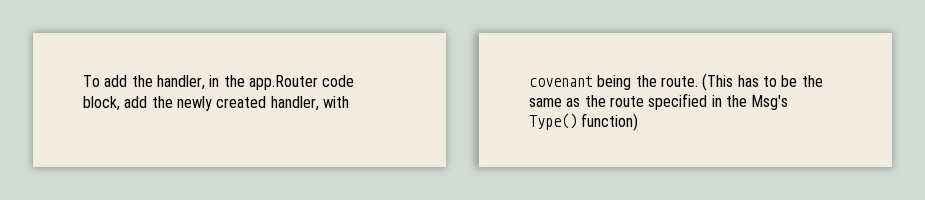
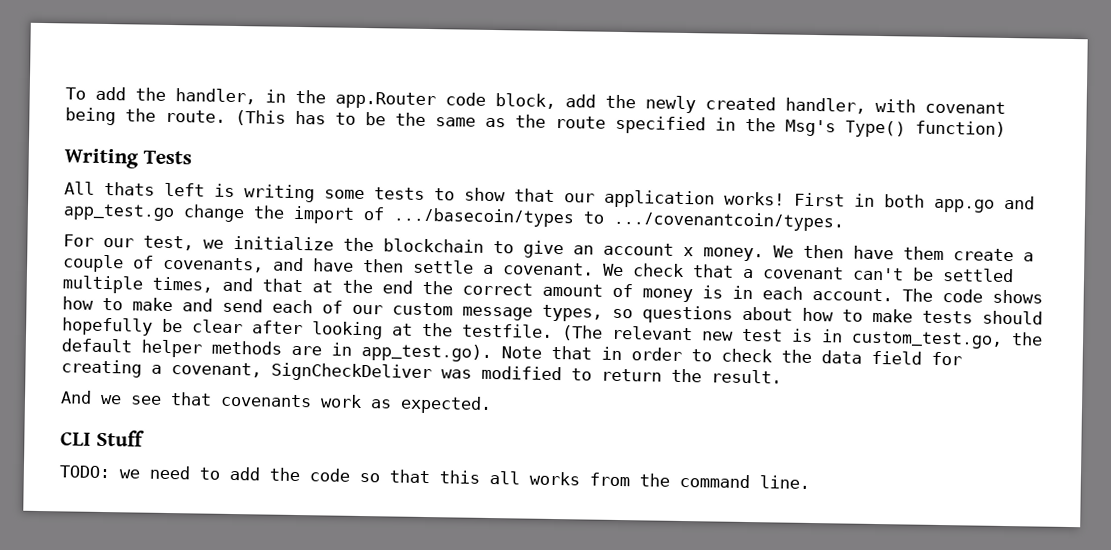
(639, 122) none -> [64,148,192,169] [64,181,1035,213] [63,203,844,232] [63,234,1034,262] [62,254,1014,283] [62,275,1043,304] [62,296,1043,325] [62,317,1043,349] [61,338,962,366] [61,359,782,384] [60,390,492,415] [60,429,145,447] [59,465,810,489] // Writing Tests // All thats left is writing some tests to show that our application works! First in both app.go and app_test.go change the import of .../basecoin/types to .../covenantcoin/types. // For our test, we initialize the blockchain to give an account x money. We then have them create a couple of covenants, and have then settle a covenant. We check that a covenant can't be settled multiple times, and that at the end the correct amount of money is in each account. The code shows how to make and send each of our custom message types, so questions about how to make tests should hopefully be clear after looking at the testfile. (The relevant new test is in custom_test.go, the default helper methods are in app_test.go). Note that in order to check the data field for creating a covenant, SignCheckDeliver was modified to return the result. // And we see that covenants work as expected. // CLI Stuff // TODO: we need to add the code so that this all works from the command line.

